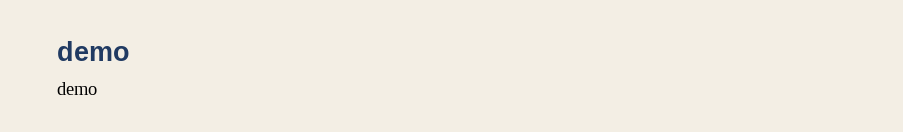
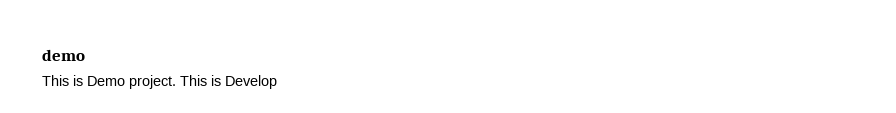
[57,82,97,95] demo -> [42,75,277,89] This is Demo project. This is Develop

